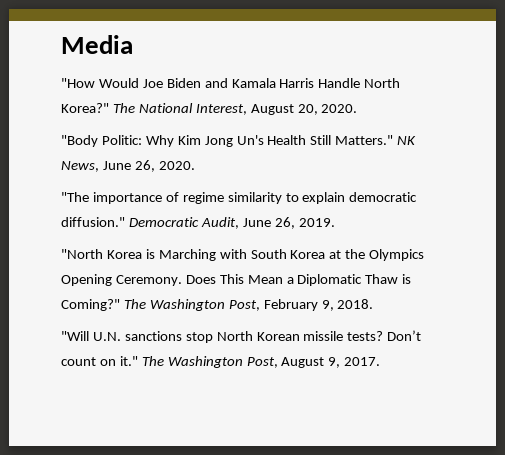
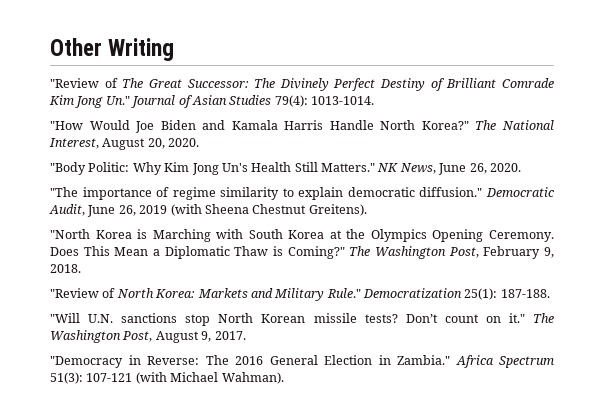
[61,35,133,54] Media -> [50,38,175,61] [50,78,554,91] [49,95,374,108] Other Writing // "Review of The Great Successor: The Divinely Perfect Destiny of Brilliant Comrade Kim Jong Un." Journal of Asian Studies 79(4): 1013-1014.
[298,218,335,227] 2019. -> [139,204,367,216] 2019 (with Sheena Chestnut Greitens).
(374, 304) none -> [50,288,550,301] // "Review of North Korea: Markets and Military Rule." Democratization 25(1): 187-188.
(381, 361) none -> [50,355,554,368] [50,372,284,384] // "Democracy in Reverse: The 2016 General Election in Zambia." Africa Spectrum 51(3): 107-121 (with Michael Wahman).

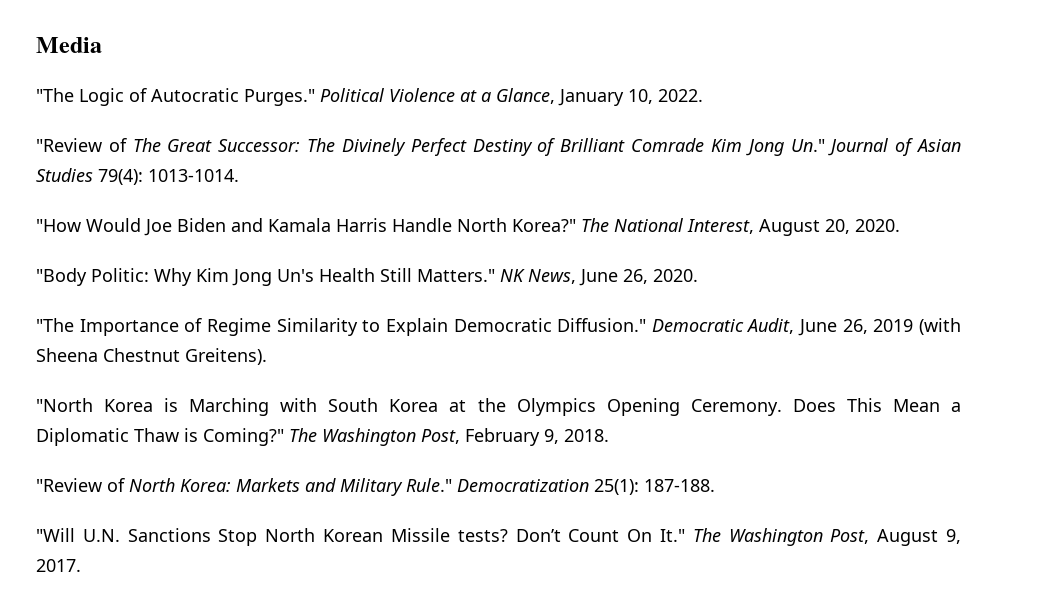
[50,38,175,61] Other Writing -> [36,37,102,53] [36,88,703,106] Media // "The Logic of Autocratic Purges." Political Violence at a Glance, January 10, 2022.
[82,187,483,200] importance of regime similarity to explain democratic diffusion." -> [79,318,647,336] Importance of Regime Similarity to Explain Democratic Diffusion."
[121,313,211,326] sanctions stop -> [127,528,258,546] Sanctions Stop
[313,313,357,323] missile -> [390,528,450,542] Missile
[444,313,525,323] count on it." -> [568,529,685,542] Count On It."
[50,355,554,368] [50,372,284,384] // "Democracy in Reverse: The 2016 General Election in Zambia." Africa Spectrum 51(3): 107-121 (with Michael Wahman). -> (81, 565) none

